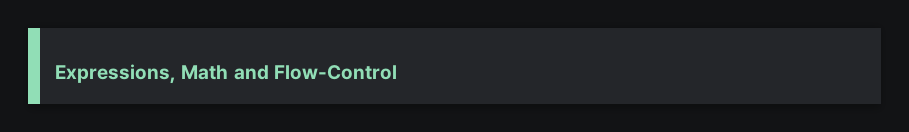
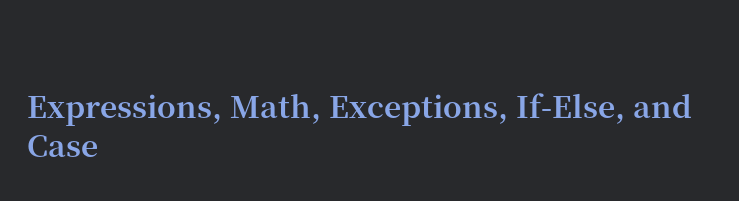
[181,65,397,80] Math and Flow-Control -> [230,93,693,126] [27,135,98,157] Math, Exceptions, If-Else, and Case

